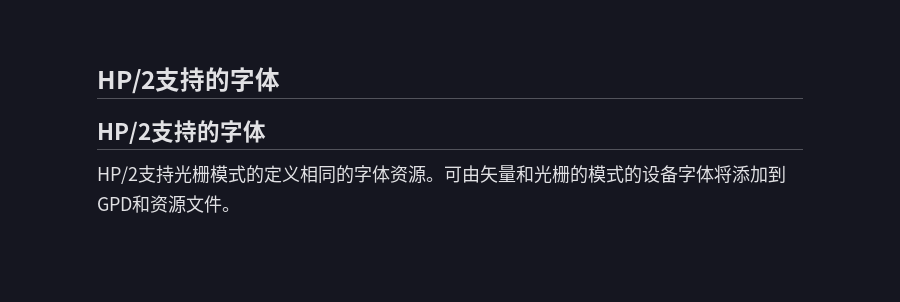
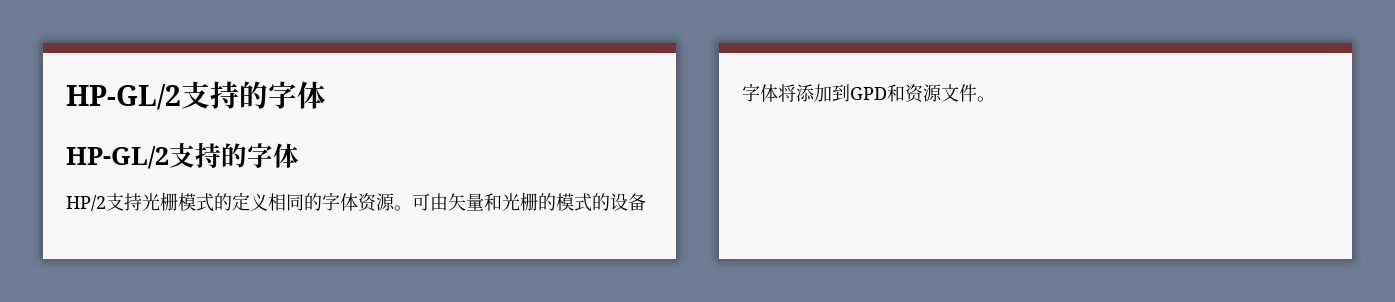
[97,67,280,94] [97,121,151,144] HP/2支持的字体 // HP/2 -> [66,81,326,110] [66,146,169,169] HP-GL/2支持的字体 // HP-GL/2

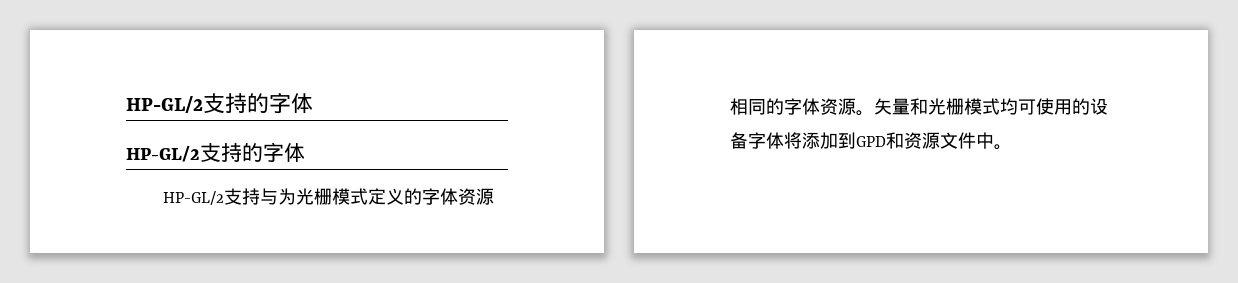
[66,192,268,212] HP/2支持光栅模式的定义 -> [162,188,494,205] HP-GL/2支持与为光栅模式定义的字体资源
[412,193,448,211] 可由 -> (874, 113) none
[538,193,592,212] 的模式 -> [964,98,1072,115] 模式均可使用
(977, 93) none -> [976,132,994,149] 中

